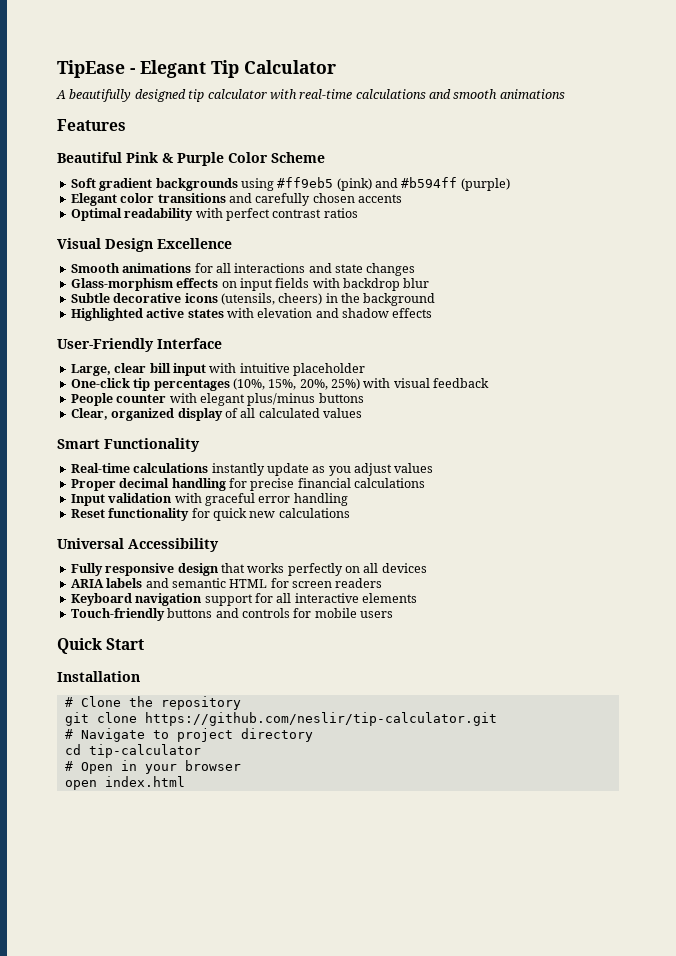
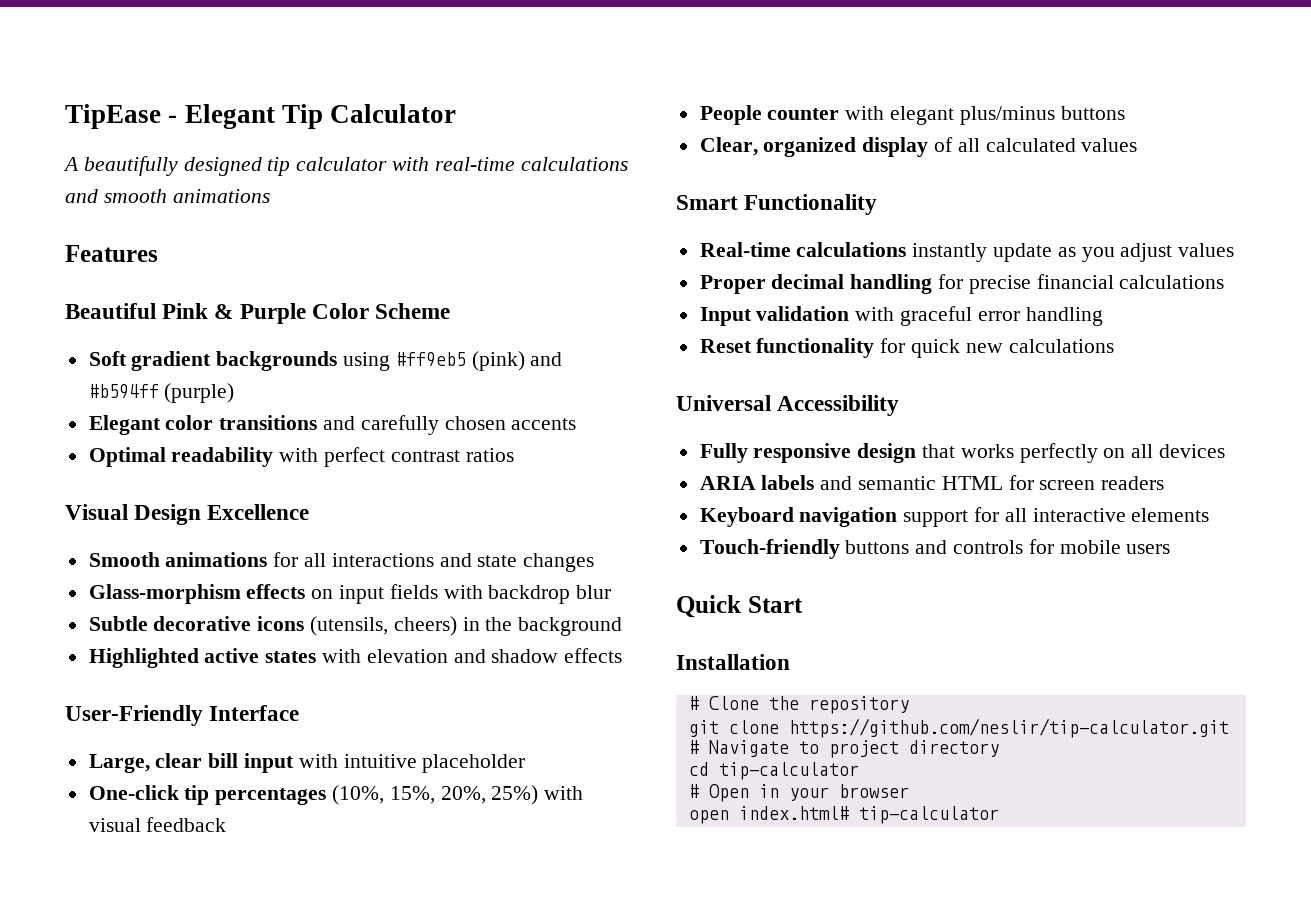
[104,776,185,787] index.html -> [738,806,999,824] index.html# tip-calculator

